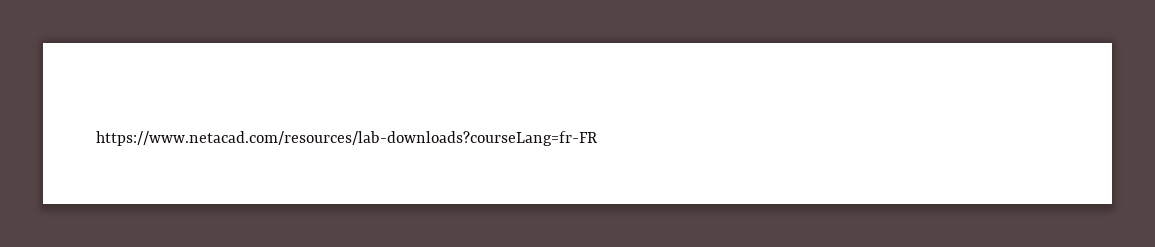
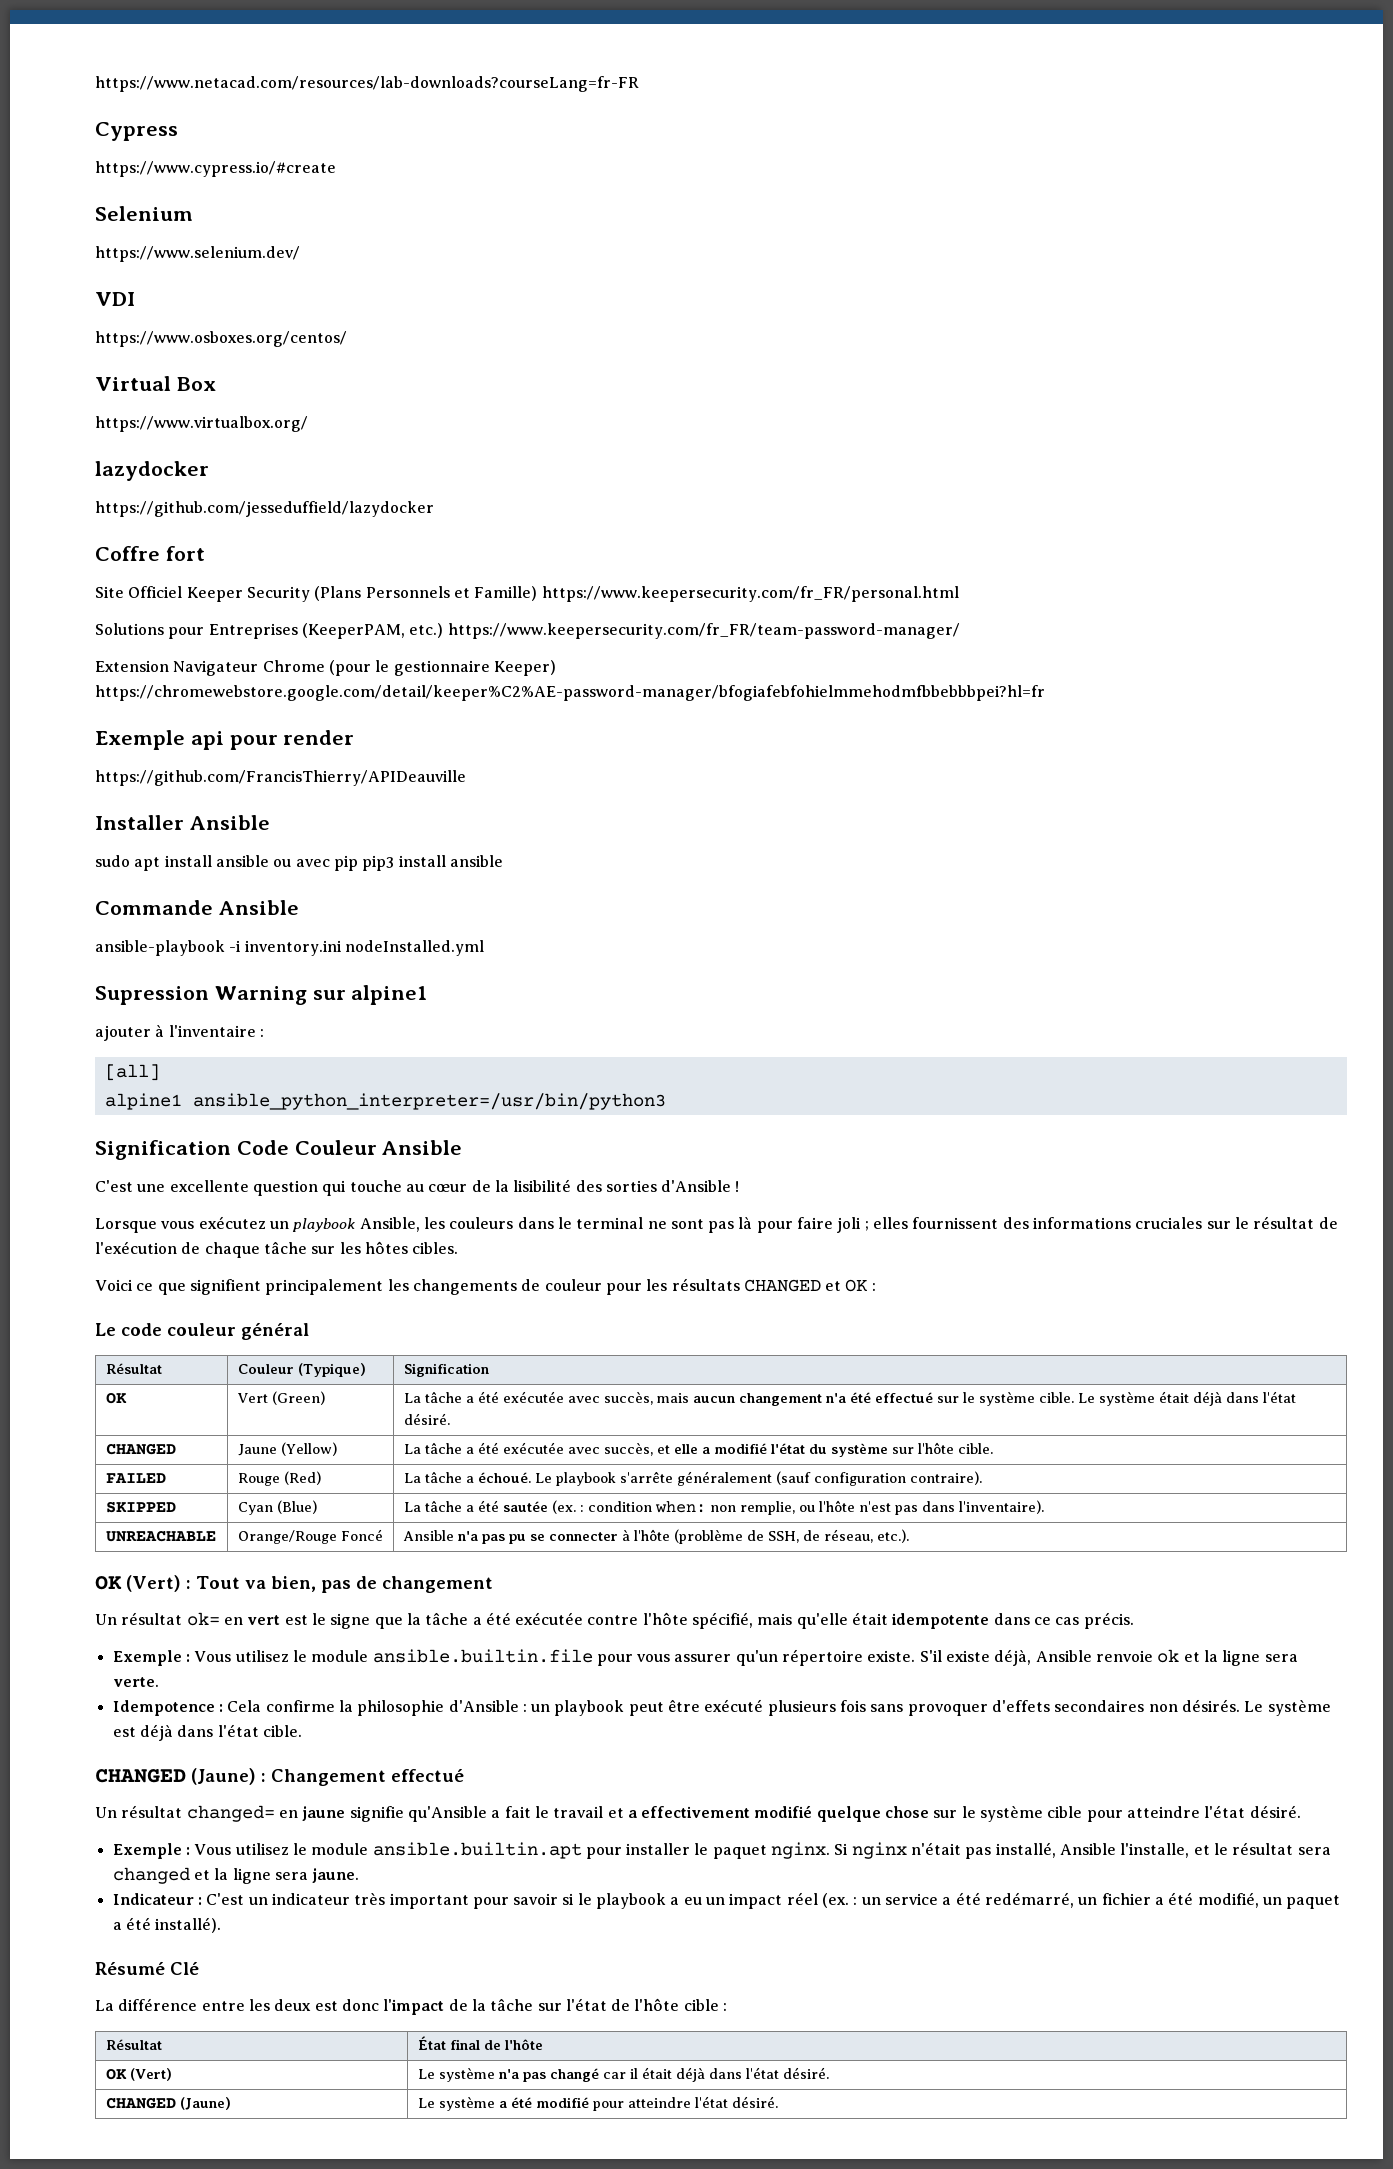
(597, 138) none -> [95,122,178,141] [95,161,336,177] [95,206,193,221] [95,246,300,262] [95,292,135,306] [95,331,347,347] [95,376,216,391] [95,416,308,432] [95,461,209,481] [95,501,434,517] [95,546,205,561] [95,586,959,602] [95,623,960,639] [95,660,556,676] [95,685,1045,701] [95,730,355,750] [95,770,466,786] [95,815,270,830] [95,855,503,871] [95,900,299,915] [95,940,484,956] [95,985,428,1005] [95,1024,264,1041] [104,1064,160,1081] [104,1093,666,1110] [95,1140,463,1160] [95,1179,740,1196] [95,1216,1338,1233] [95,1241,459,1258] [95,1278,876,1295] [95,1322,309,1340] [105,1363,162,1374] [237,1363,366,1377] [403,1363,489,1377] [105,1392,127,1404] [236,1391,325,1405] [403,1391,1296,1406] [403,1413,450,1425] [105,1443,176,1455] [237,1442,337,1456] [403,1442,993,1457] [105,1473,166,1483] [237,1471,321,1486] [403,1471,982,1486] [105,1501,176,1513] [237,1500,317,1515] [403,1500,1044,1515] [105,1530,216,1542] [237,1529,383,1544] [402,1529,909,1544] [95,1575,493,1593] [95,1612,1134,1629] [112,1649,1298,1666] [112,1677,159,1687] [112,1699,1331,1716] [112,1724,302,1741] [95,1768,464,1786] [95,1805,1301,1822] [112,1842,1331,1859] [112,1867,360,1884] [112,1892,1341,1909] [112,1917,222,1933] [95,1961,199,1975] [95,1998,728,2015] [105,2039,162,2050] [417,2036,543,2050] [105,2068,172,2081] [417,2067,829,2082] [105,2097,231,2110] [417,2096,778,2111] // Cypress // https://www.cypress.io/#create // Selenium // https://www.selenium.dev/ // VDI // https://www.osboxes.org/centos/ // Virtual Box // https://www.virtualbox.org/ // lazydocker // https://github.com/jesseduffield/lazydocker // Coffre fort // Site Officiel Keeper Security (Plans Personnels et Famille) https://www.keepersecurity.com/fr_FR/personal.html // Solutions pour Entreprises (KeeperPAM, etc.) https://www.keepersecurity.com/fr_FR/team-password-manager/ // Extension Navigateur Chrome (pour le gestionnaire Keeper) https://chromewebstore.google.com/detail/keeper%C2%AE-password-manager/bfogiafebfohielmmehodmfbbebbbpei?hl=fr // Exemple api pour render // https://github.com/FrancisThierry/APIDeauville // Installer Ansible // sudo apt install ansible ou avec pip pip3 install ansible // Commande Ansible // ansible-playbook -i inventory.ini nodeInstalled.yml // Supression Warning sur alpine1 // ajouter à l'inventaire : // [all] // alpine1 ansible_python_interpreter=/usr/bin/python3 // Signification Code Couleur Ansible // C'est une excellente question qui touche au cœur de la lisibilité des sorties d'Ansible ! // Lorsque vous exécutez un playbook Ansible, les couleurs dans le terminal ne sont pas là pour faire joli ; elles fournissent des informations cruciales sur le résultat de l'exécution de chaque tâche sur les hôtes cibles. // Voici ce que signifient principalement les changements de couleur pour les résultats CHANGED et OK : // Le code couleur général // Résultat | Couleur (Typique) | Signification // OK | Vert (Green) | La tâche a été exécutée avec succès, mais aucun changement n'a été effectué sur le système cible. Le système était déjà dans l'état désiré. // CHANGED | Jaune (Yellow) | La tâche a été exécutée avec succès, et elle a modifié l'état du système sur l'hôte cible. // FAILED | Rouge (Red) | La tâche a échoué. Le playbook s'arrête généralement (sauf configuration contraire). // SKIPPED | Cyan (Blue) | La tâche a été sautée (ex. : condition when: non remplie, ou l'hôte n'est pas dans l'inventaire). // UNREACHABLE | Orange/Rouge Foncé | Ansible n'a pas pu se connecter à l'hôte (problème de SSH, de réseau, etc.). // OK (Vert) : Tout va bien, pas de changement // Un résultat ok= en vert est le signe que la tâche a été exécutée contre l'hôte spécifié, mais qu'elle était idempotente dans ce cas précis. // Exemple : Vous utilisez le module ansible.builtin.file pour vous assurer qu'un répertoire existe. S'il existe déjà, Ansible renvoie ok et la ligne sera verte. // Idempotence : Cela confirme la philosophie d'Ansible : un playbook peut être exécuté plusieurs fois sans provoquer d'effets secondaires non désirés. Le système est déjà dans l'état cible. // CHANGED (Jaune) : Changement effectué // Un résultat changed= en jaune signifie qu'Ansible a fait le travail et a effectivement modifié quelque chose sur le système cible pour atteindre l'état désiré. // Exemple : Vous utilisez le module ansible.builtin.apt pour installer le paquet nginx. Si nginx n'était pas installé, Ansible l'installe, et le résultat sera changed et la ligne sera jaune. // Indicateur : C'est un indicateur très important pour savoir si le playbook a eu un impact réel (ex. : un service a été redémarré, un fichier a été modifié, un paquet a été installé). // Résumé Clé // La différence entre les deux est donc l'impact de la tâche sur l'état de l'hôte cible : // Résultat | État final de l'hôte // OK (Vert) | Le système n'a pas changé car il était déjà dans l'état désiré. // CHANGED (Jaune) | Le système a été modifié pour atteindre l'état désiré.

